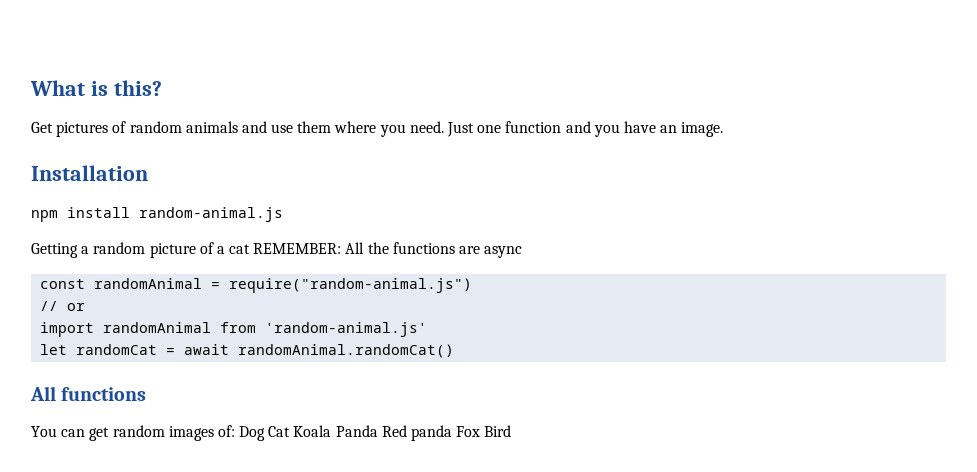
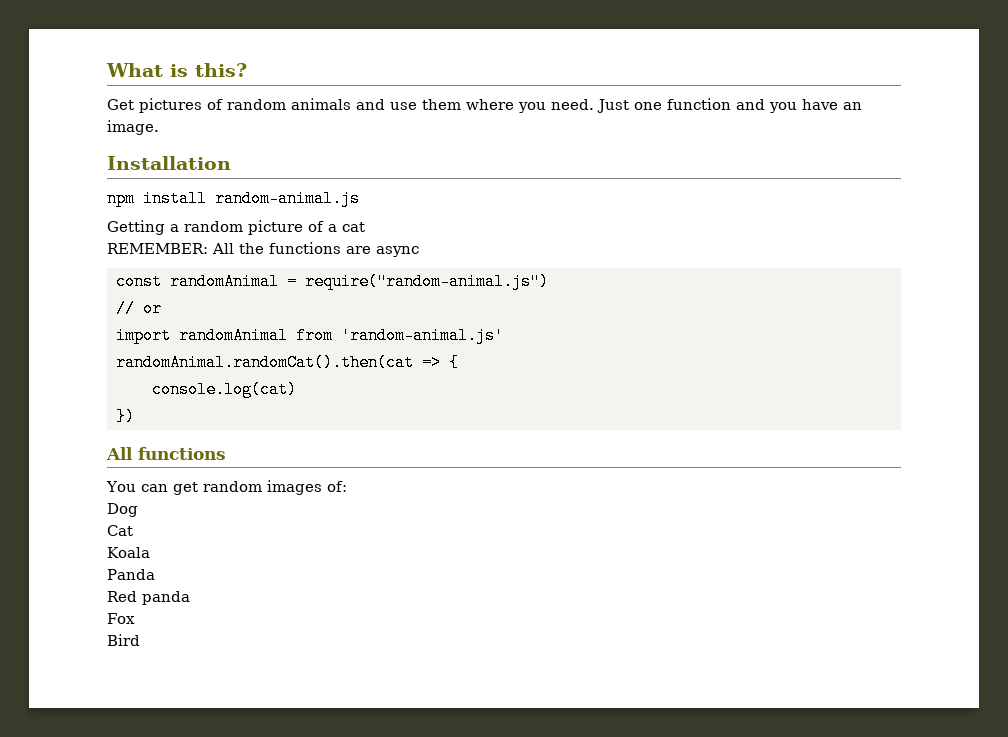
(251, 249) none -> (365, 227) //
[40,344,455,358] let randomCat = await randomAnimal.randomCat() -> [115,354,459,371] [151,381,297,398] [115,408,135,425] randomAnimal.randomCat().then(cat => { // console.log(cat) // })
(235, 431) none -> (347, 486) //
(266, 433) none -> (138, 510) //
(291, 431) none -> (133, 530) //
(332, 431) none -> (150, 552) //
(378, 431) none -> (155, 574) //
(453, 433) none -> (190, 598) //
(481, 431) none -> (135, 618) //

